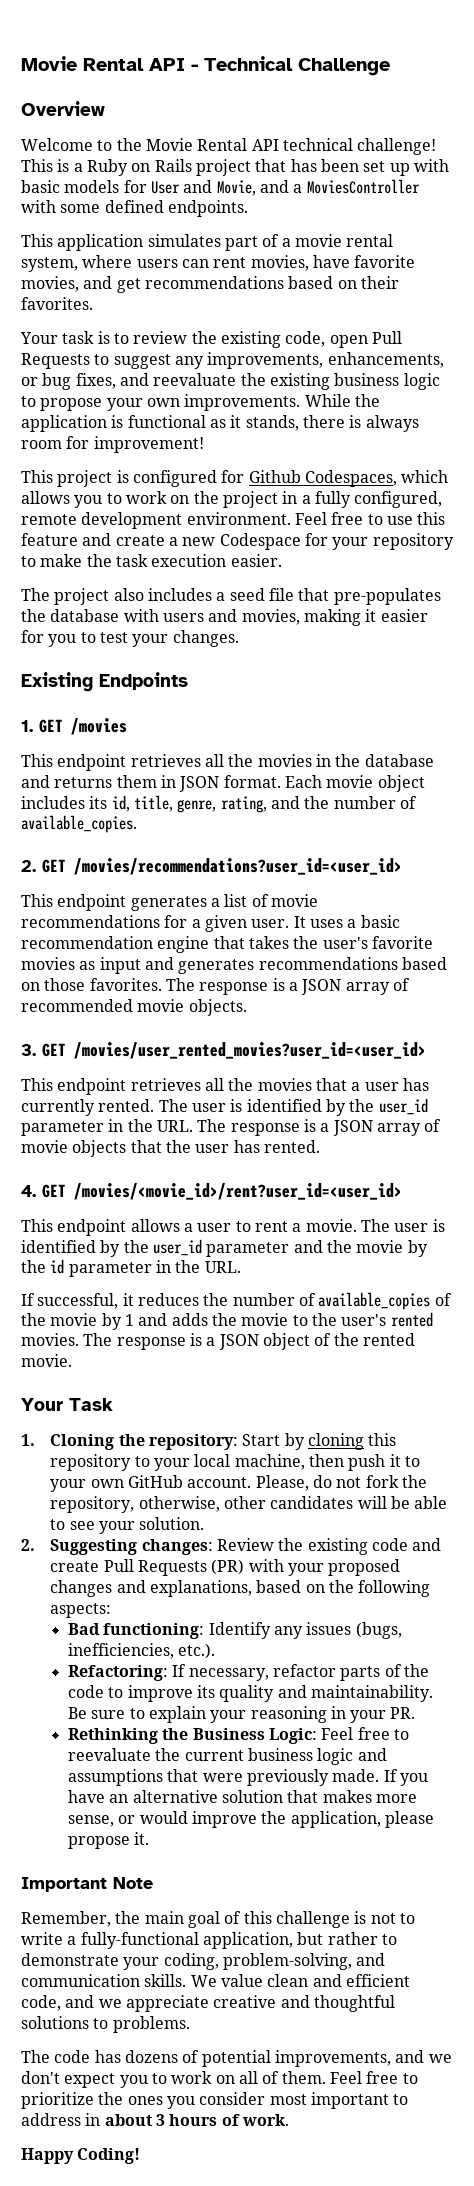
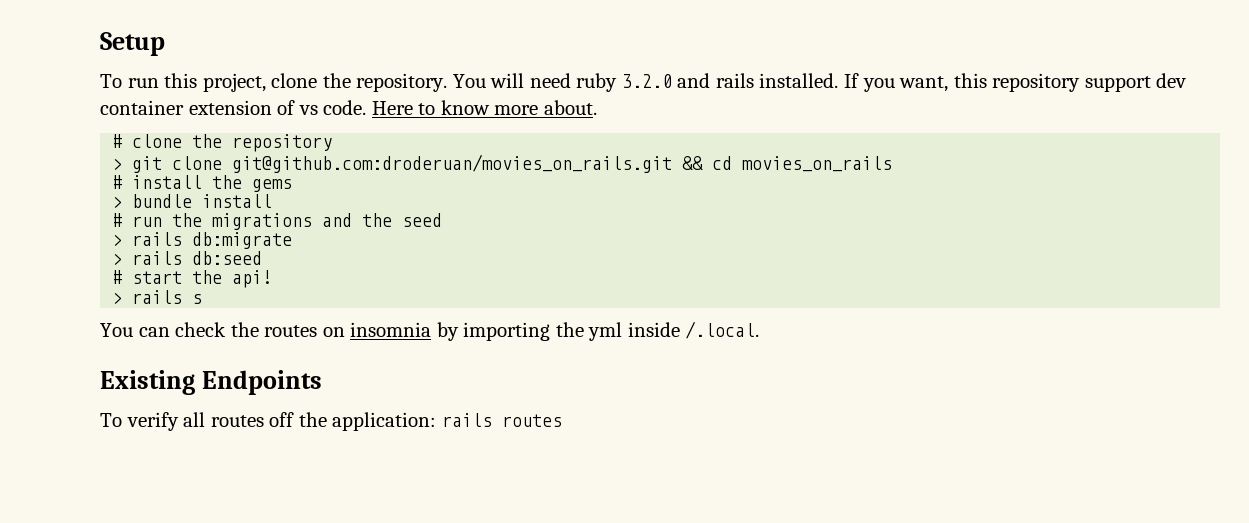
[21,56,390,76] [21,101,105,116] [21,138,437,155] [21,159,449,176] [21,179,420,196] [21,200,248,217] [21,234,394,251] [21,255,416,272] [21,276,399,293] [21,297,93,310] [20,331,402,348] [21,352,444,369] [21,373,440,390] [21,394,380,411] [21,415,419,432] [21,436,204,453] [21,470,449,487] [21,491,443,508] [21,512,446,529] [21,533,454,550] [21,554,282,567] [21,588,441,605] [21,609,428,626] [21,630,239,647] [21,672,188,692] [21,718,127,735] [21,754,434,771] [21,775,425,792] [21,795,417,813] [21,815,137,833] [21,858,402,875] [21,894,318,911] [21,915,400,932] [21,936,433,953] [21,957,447,974] [21,978,410,995] [21,999,247,1016] [21,1042,426,1059] [21,1078,429,1095] [21,1098,428,1116] [21,1119,442,1136] [21,1140,320,1157] [21,1183,402,1200] [21,1219,445,1236] [21,1239,428,1257] [21,1259,241,1277] [21,1292,452,1310] [21,1312,433,1330] [21,1333,415,1350] [21,1354,72,1367] [21,1398,113,1411] [21,1433,397,1450] [50,1454,420,1471] [50,1475,427,1492] [50,1496,448,1513] [50,1517,205,1534] [21,1538,442,1555] [50,1559,401,1576] [50,1580,431,1597] [50,1603,112,1618] [67,1622,402,1639] [67,1643,216,1659] [67,1664,429,1681] [67,1685,433,1702] [67,1706,416,1723] [67,1727,409,1744] [67,1748,387,1765] [67,1769,428,1786] [67,1790,417,1803] [67,1811,434,1828] [67,1832,150,1849] [21,1877,153,1892] [21,1911,415,1928] [21,1932,397,1949] [21,1953,386,1970] [21,1974,410,1987] [21,1995,395,2012] [21,2016,190,2033] [21,2050,452,2067] [21,2071,418,2088] [21,2092,409,2109] [21,2113,289,2126] [21,2148,141,2164] Movie Rental API - Technical Challenge // Overview // Welcome to the Movie Rental API technical challenge! This is a Ruby on Rails project that has been set up with basic models for User and Movie, and a MoviesController with some defined endpoints. // This application simulates part of a movie rental system, where users can rent movies, have favorite movies, and get recommendations based on their favorites. // Your task is to review the existing code, open Pull Requests to suggest any improvements, enhancements, or bug fixes, and reevaluate the existing business logic to propose your own improvements. While the application is functional as it stands, there is always room for improvement! // This project is configured for Github Codespaces, which allows you to work on the project in a fully configured, remote development environment. Feel free to use this feature and create a new Codespace for your repository to make the task execution easier. // The project also includes a seed file that pre-populates the database with users and movies, making it easier for you to test your changes. // Existing Endpoints // 1. GET /movies // This endpoint retrieves all the movies in the database and returns them in JSON format. Each movie object includes its id, title, genre, rating, and the number of available_copies. // 2. GET /movies/recommendations?user_id=<user_id> // This endpoint generates a list of movie recommendations for a given user. It uses a basic recommendation engine that takes the user's favorite movies as input and generates recommendations based on those favorites. The response is a JSON array of recommended movie objects. // 3. GET /movies/user_rented_movies?user_id=<user_id> // This endpoint retrieves all the movies that a user has currently rented. The user is identified by the user_id parameter in the URL. The response is a JSON array of movie objects that the user has rented. // 4. GET /movies/<movie_id>/rent?user_id=<user_id> // This endpoint allows a user to rent a movie. The user is identified by the user_id parameter and the movie by the id parameter in the URL. // If successful, it reduces the number of available_copies of the movie by 1 and adds the movie to the user's rented movies. The response is a JSON object of the rented movie. // Your Task // 1. Cloning the repository: Start by cloning this repository to your local machine, then push it to your own GitHub account. Please, do not fork the repository, otherwise, other candidates will be able to see your solution. // 2. Suggesting changes: Review the existing code and create Pull Requests (PR) with your proposed changes and explanations, based on the following aspects: // Bad functioning: Identify any issues (bugs, inefficiencies, etc.). // Refactoring: If necessary, refactor parts of the code to improve its quality and maintainability. Be sure to explain your reasoning in your PR. // Rethinking the Business Logic: Feel free to reevaluate the current business logic and assumptions that were previously made. If you have an alternative solution that makes more sense, or would improve the application, please propose it. // Important Note // Remember, the main goal of this challenge is not to write a fully-functional application, but rather to demonstrate your coding, problem-solving, and communication skills. We value clean and efficient code, and we appreciate creative and thoughtful solutions to problems. // The code has dozens of potential improvements, and we don't expect you to work on all of them. Feel free to prioritize the ones you consider most important to address in about 3 hours of work. // Happy Coding! -> [100,32,165,56] [100,73,1187,92] [100,100,597,115] [112,134,333,152] [112,154,893,173] [112,175,293,192] [112,194,273,208] [112,213,443,230] [112,232,293,249] [112,251,263,265] [112,270,273,288] [112,290,203,304] [100,321,760,341] [100,370,322,395] [100,412,562,431] Setup // To run this project, clone the repository. You will need ruby 3.2.0 and rails installed. If you want, this repository support dev container extension of vs code. Here to know more about. // # clone the repository // > git clone git@github.com:droderuan/movies_on_rails.git && cd movies_on_rails // # install the gems // > bundle install // # run the migrations and the seed // > rails db:migrate // > rails db:seed // # start the api! // > rails s // You can check the routes on insomnia by importing the yml inside /.local. // Existing Endpoints // To verify all routes off the application: rails routes

